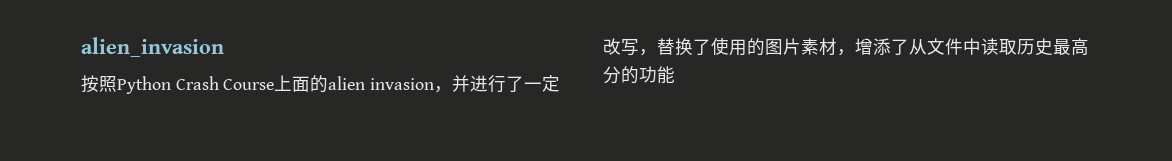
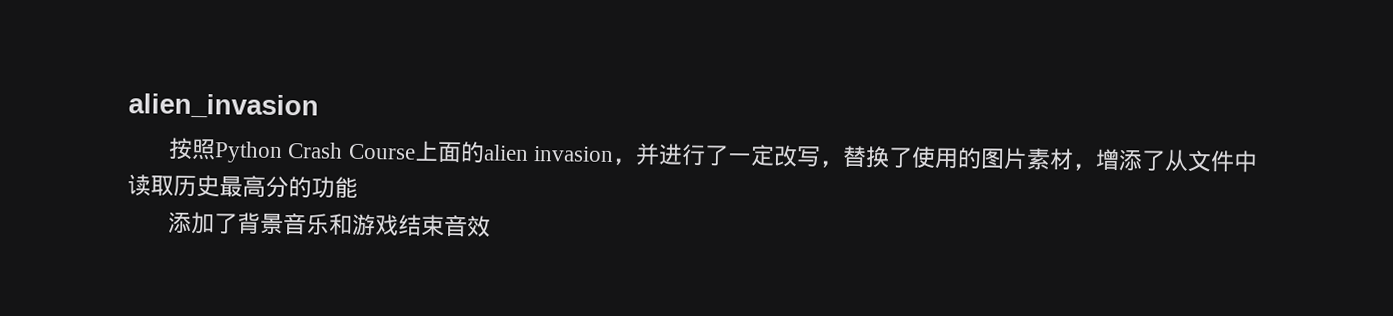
(675, 75) none -> [168,211,492,238] // 添加了背景音乐和游戏结束音效

